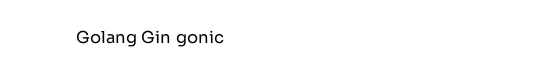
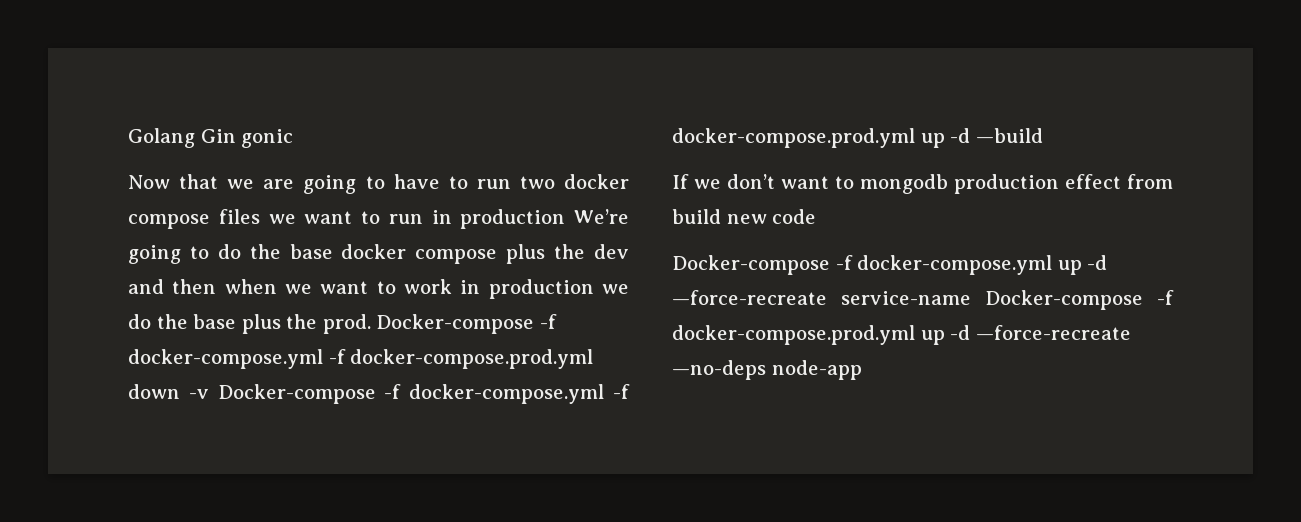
(224, 38) none -> [128,174,630,194] [128,209,630,229] [128,244,630,264] [128,279,629,299] [128,314,557,334] [128,349,594,369] [128,384,630,404] [672,128,1043,148] [672,174,1173,194] [672,209,817,224] [672,255,1108,275] [672,290,1174,310] [672,325,1131,345] [672,360,862,380] // Now that we are going to have to run two docker compose files we want to run in production We’re going to do the base docker compose plus the dev and then when we want to work in production we do the base plus the prod. Docker-compose -f docker-compose.yml -f docker-compose.prod.yml down -v Docker-compose -f docker-compose.yml -f docker-compose.prod.yml up -d —build // If we don’t want to mongodb production effect from build new code // Docker-compose -f docker-compose.yml up -d —force-recreate service-name Docker-compose -f docker-compose.prod.yml up -d —force-recreate —no-deps node-app

